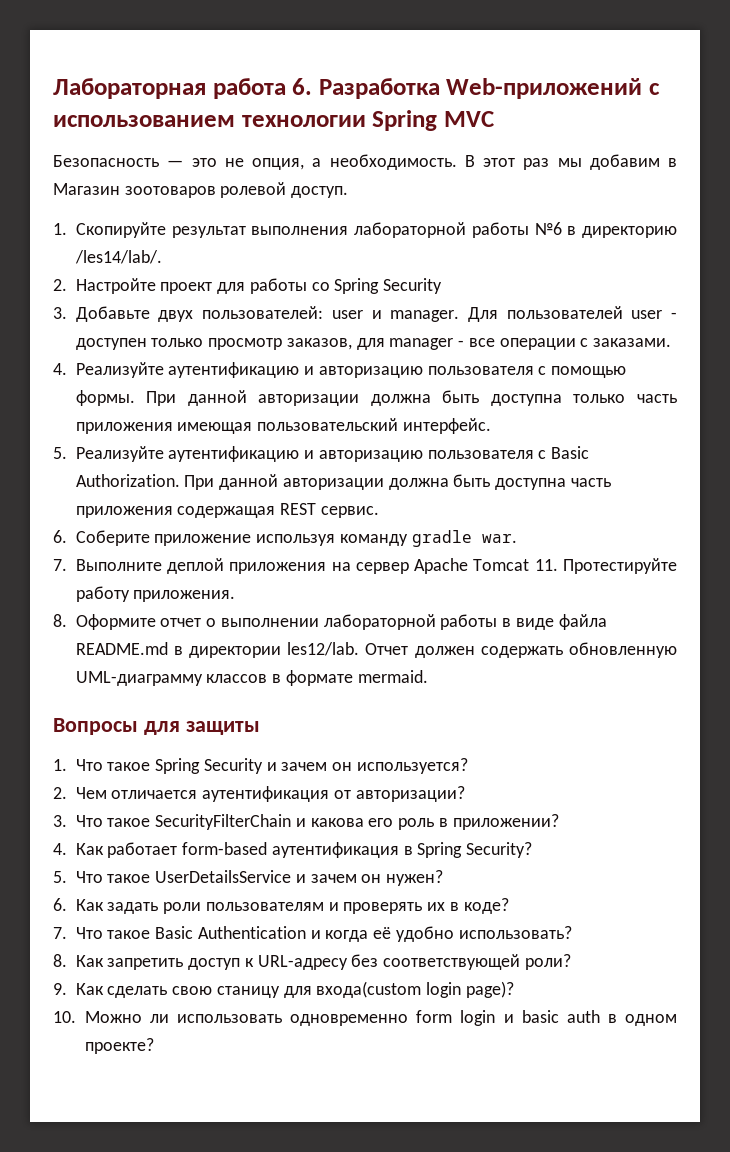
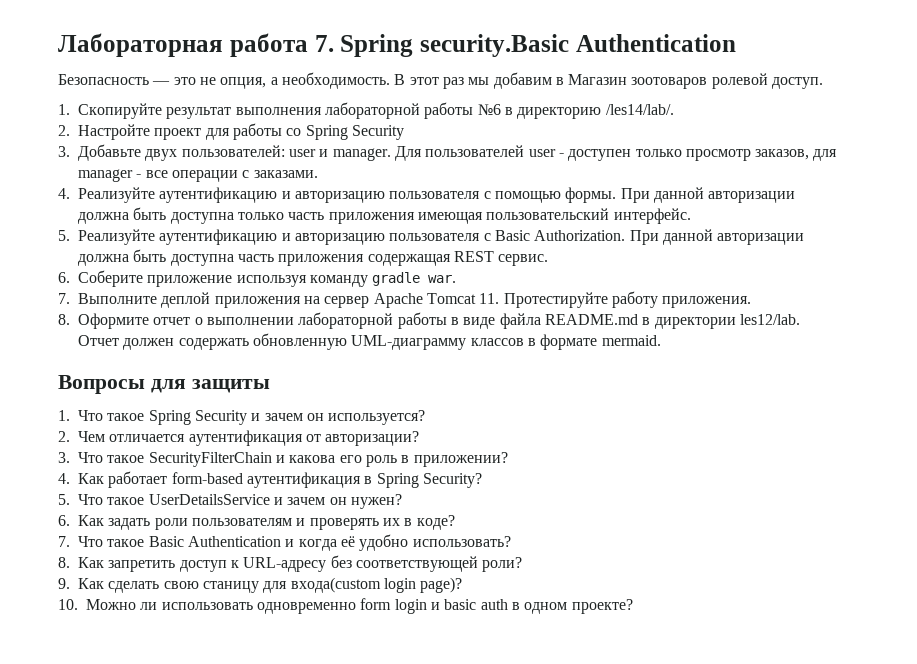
[292,78,661,99] [53,110,494,131] 6. Разработка Web-приложений с использованием технологии Spring MVC -> [314,34,736,57] 7. Spring security.Basic Authentication

